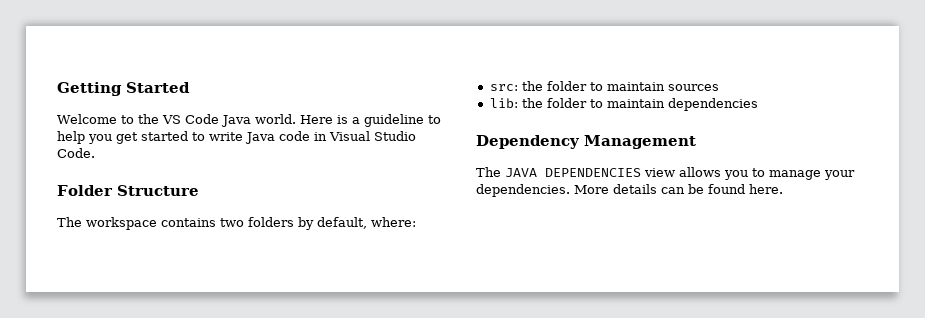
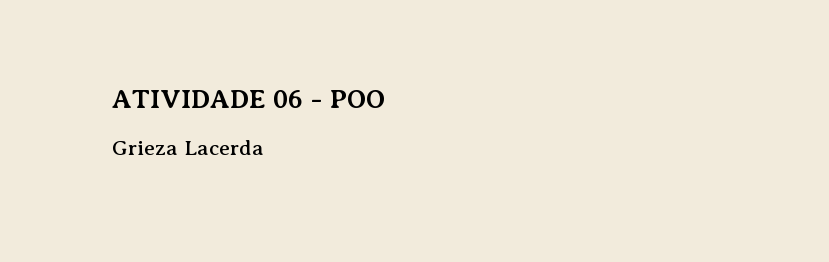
[57,82,190,96] [57,114,441,127] [57,131,416,144] [57,148,95,158] [57,185,199,196] [57,217,416,230] [489,81,719,91] [489,98,758,111] [476,135,696,149] [476,167,855,180] [476,184,783,197] Getting Started // Welcome to the VS Code Java world. Here is a guideline to help you get started to write Java code in Visual Studio Code. // Folder Structure // The workspace contains two folders by default, where: // src: the folder to maintain sources // lib: the folder to maintain dependencies // Dependency Management // The JAVA DEPENDENCIES view allows you to manage your dependencies. More details can be found here. -> [112,90,385,108] [112,140,264,155] ATIVIDADE 06 - POO // Grieza Lacerda

